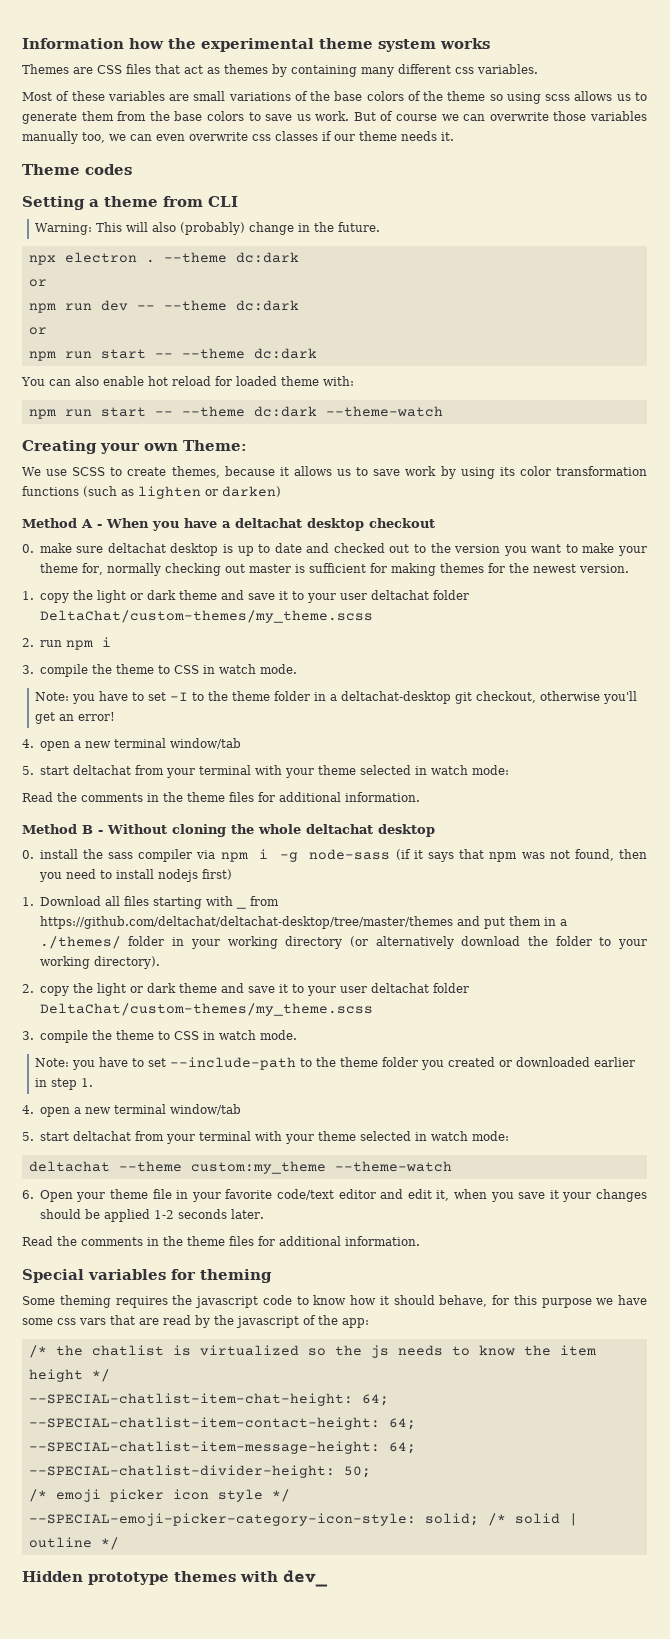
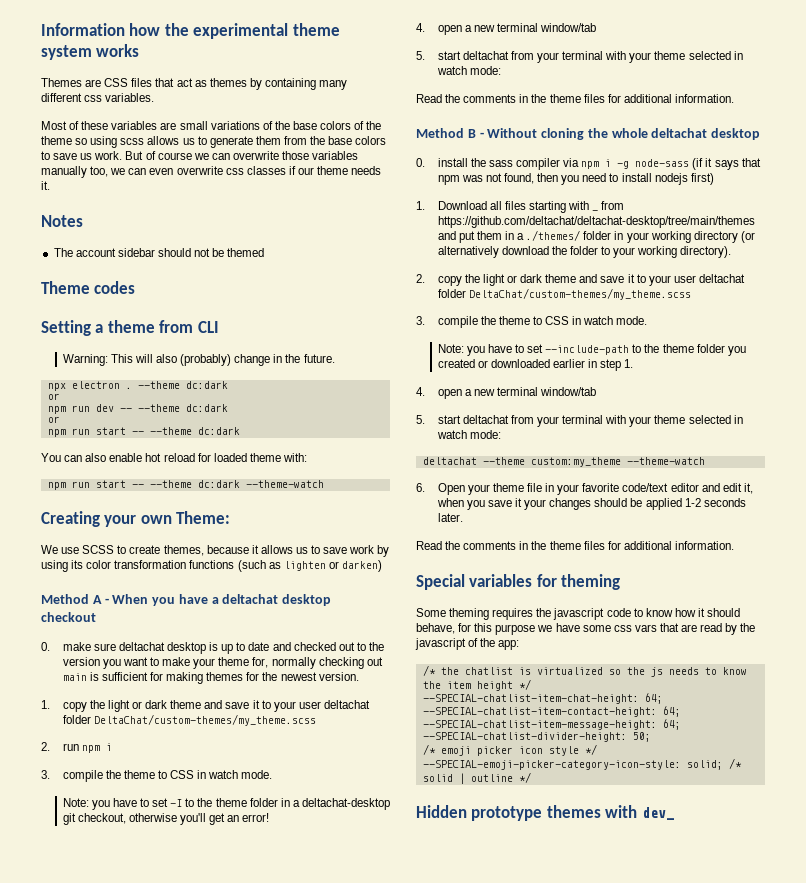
(454, 136) none -> [41,215,83,227] [53,248,265,257] // Notes // The account sidebar should not be themed
[248,564,291,573] master -> [62,673,87,681] main
[39,916,453,929] https://github.com/deltachat/deltachat-desktop/tree/master/themes -> [437,216,755,228] https://github.com/deltachat/deltachat-desktop/tree/main/themes

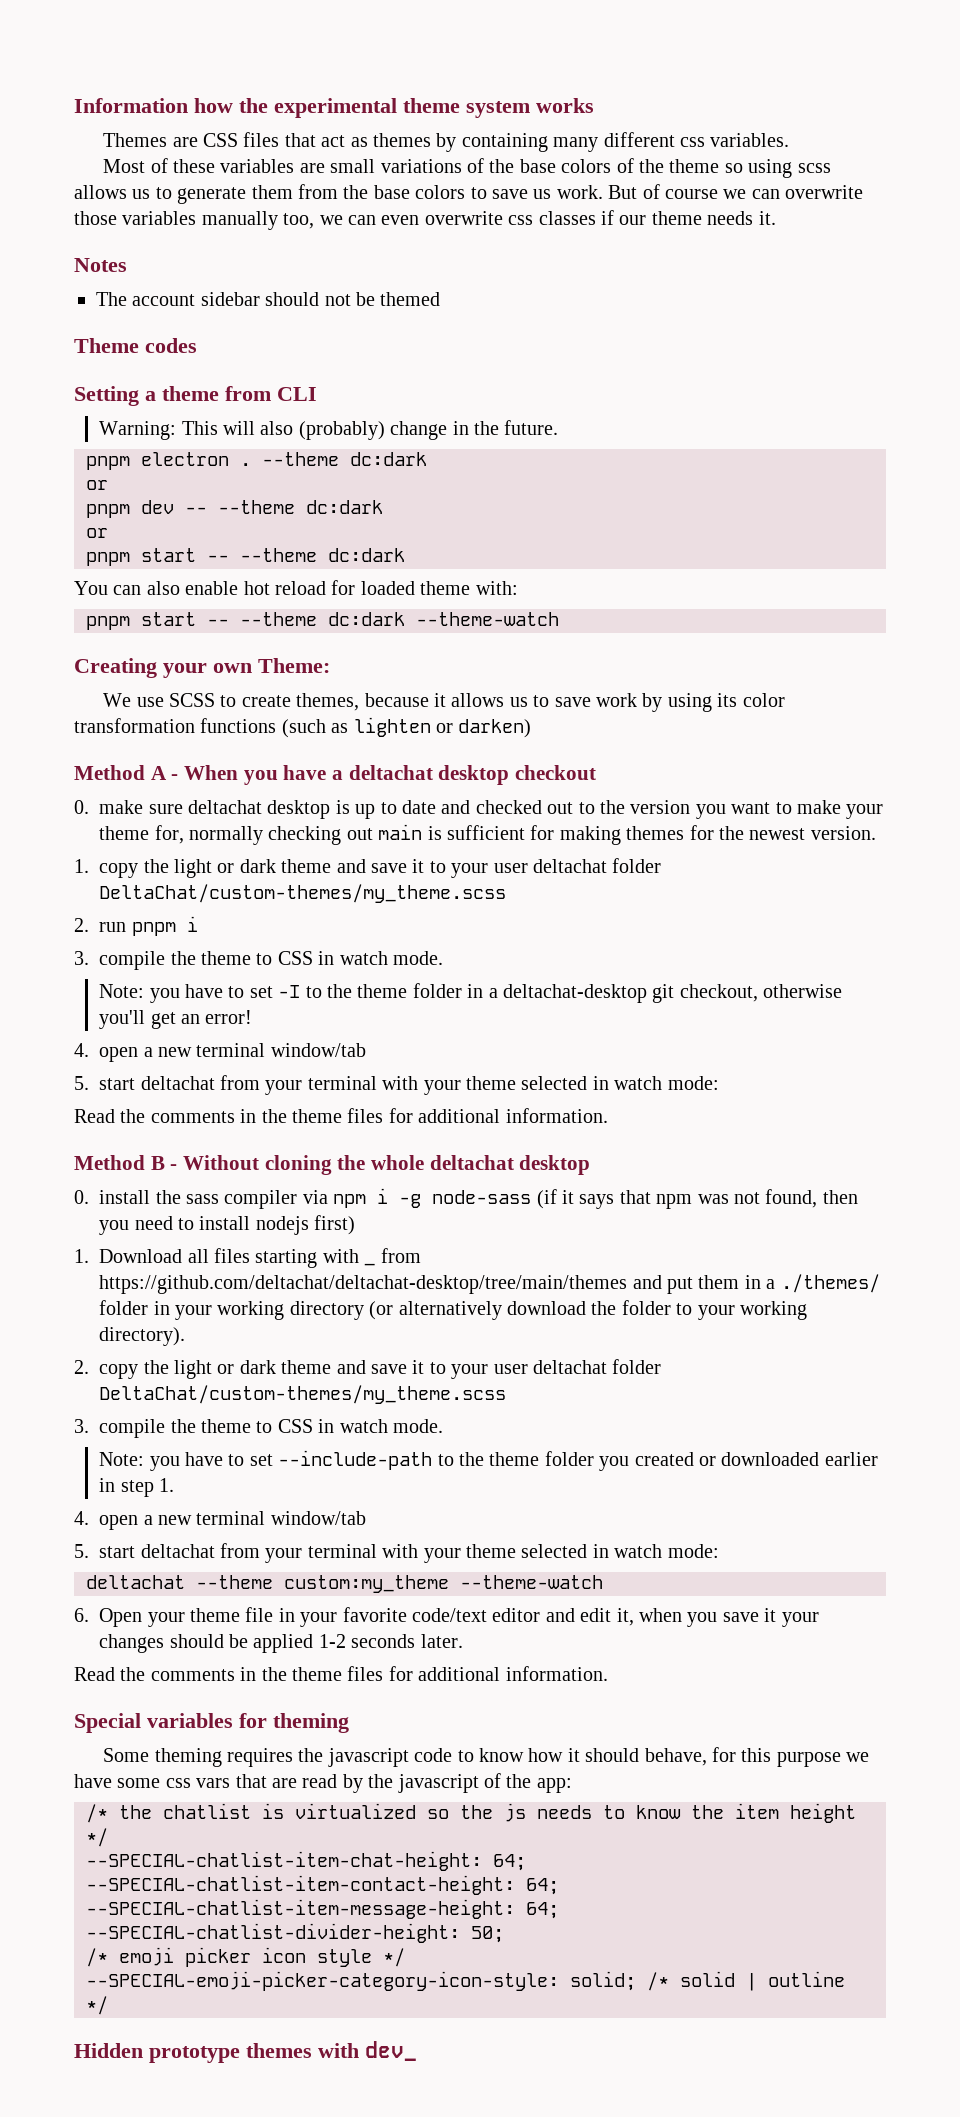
[47,383,66,391] npx -> [86,456,130,470] pnpm
[47,405,90,414] npm run -> [86,504,130,518] pnpm
[47,428,90,437] npm run -> [86,552,130,566] pnpm
[47,481,90,490] npm run -> [86,616,130,630] pnpm
[81,745,100,753] npm -> [131,922,176,936] pnpm

